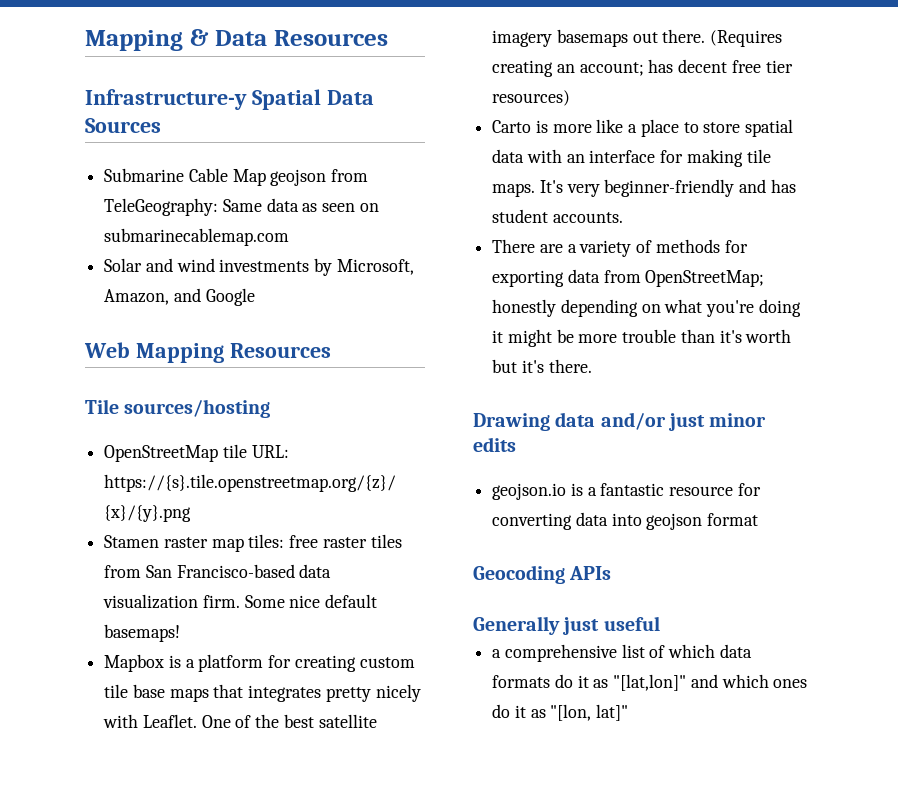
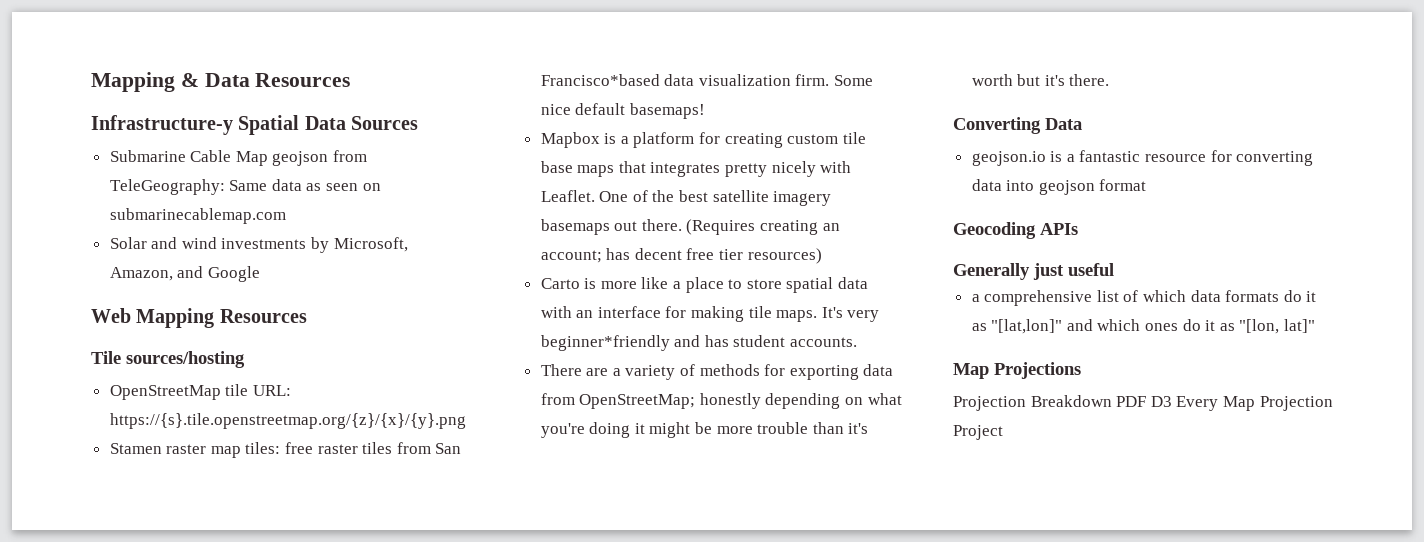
[176,564,295,578] Francisco-based -> [540,74,660,86] Francisco*based
[604,179,735,197] beginner-friendly -> [540,335,670,351] beginner*friendly
[473,412,767,431] [473,437,516,452] Drawing data and/or just minor edits -> [953,117,1082,134] Converting Data
(629, 712) none -> [953,362,1081,379] [953,395,1333,411] [953,425,1003,440] // Map Projections // Projection Breakdown PDF D3 Every Map Projection Project

